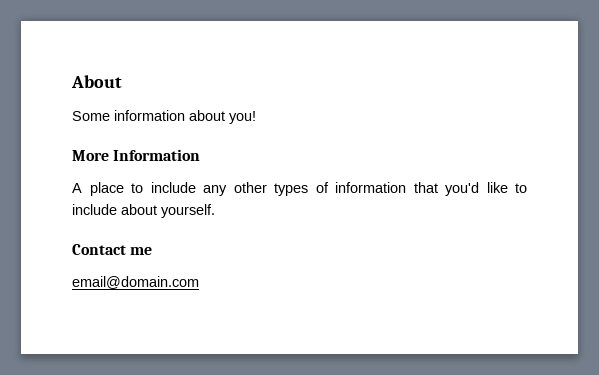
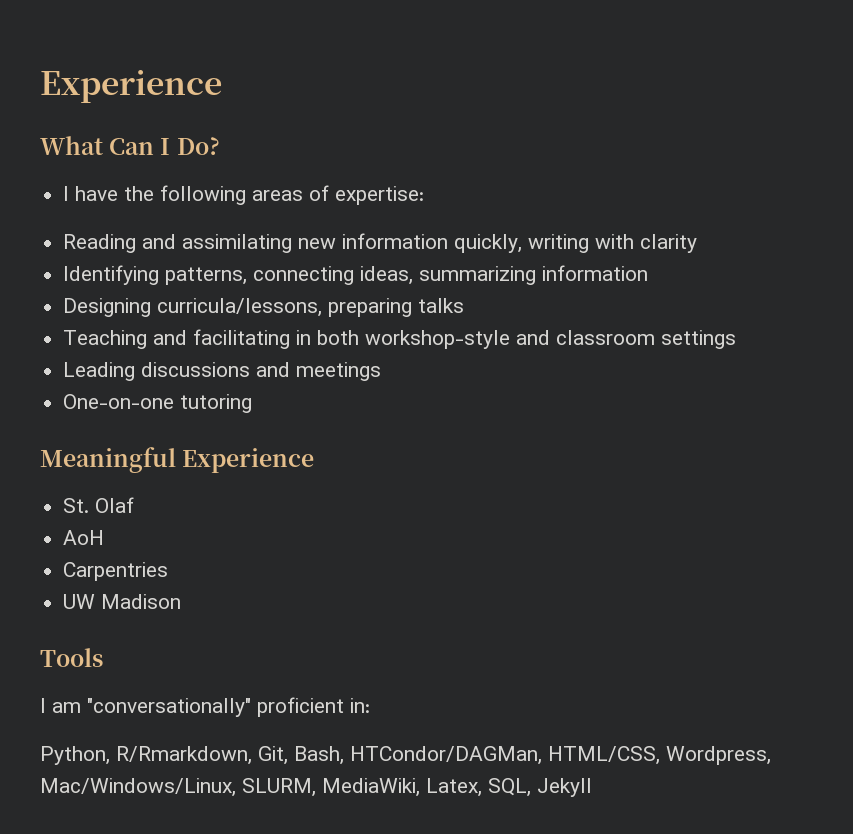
[71,75,122,88] [72,110,256,124] [72,149,201,161] [72,182,527,196] [72,204,215,218] [72,244,153,255] [72,276,199,289] About // Some information about you! // More Information // A place to include any other types of information that you'd like to include about yourself. // Contact me // email@domain.com -> [40,70,222,103] [40,136,220,155] [63,185,425,205] [63,233,698,253] [63,265,649,285] [63,298,465,317] [63,329,737,349] [63,362,382,381] [63,394,253,413] [40,447,315,473] [63,497,135,513] [63,530,105,545] [63,562,169,581] [63,594,182,609] [40,648,103,667] [40,697,370,717] [40,746,771,765] [40,778,592,797] Experience // What Can I Do? // I have the following areas of expertise: // Reading and assimilating new information quickly, writing with clarity // Identifying patterns, connecting ideas, summarizing information // Designing curricula/lessons, preparing talks // Teaching and facilitating in both workshop-style and classroom settings // Leading discussions and meetings // One-on-one tutoring // Meaningful Experience // St. Olaf // AoH // Carpentries // UW Madison // Tools // I am "conversationally" proficient in: // Python, R/Rmarkdown, Git, Bash, HTCondor/DAGMan, HTML/CSS, Wordpress, Mac/Windows/Linux, SLURM, MediaWiki, Latex, SQL, Jekyll

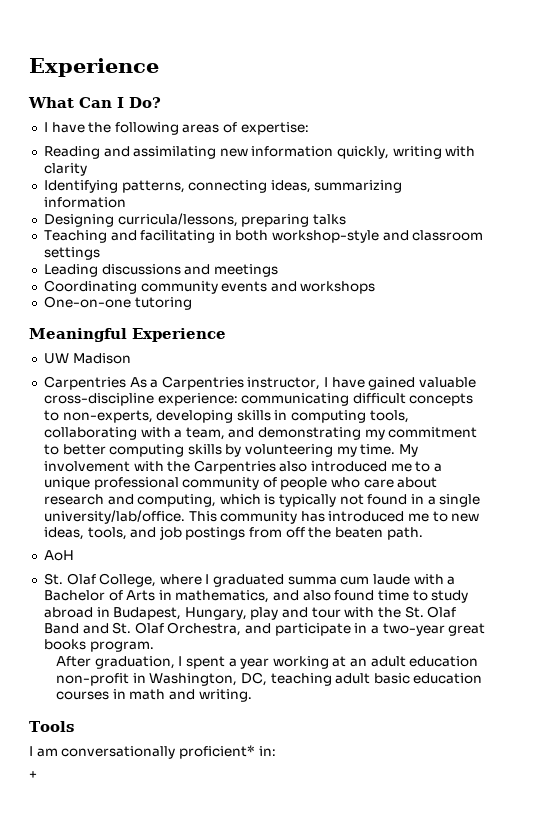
(382, 371) none -> [43,280,376,294] // Coordinating community events and workshops
[63,497,135,513] [63,530,105,545] [63,562,169,581] [63,594,182,609] St. Olaf // AoH // Carpentries // UW Madison -> [43,353,131,364] [43,376,477,390] [43,393,474,406] [43,410,409,423] [43,427,478,440] [43,444,419,457] [43,460,443,474] [43,477,438,490] [43,494,481,507] [43,510,480,524] [43,526,423,540] [43,550,74,561] [43,573,456,587] [43,590,469,603] [43,606,457,620] [43,622,486,636] [43,639,154,652] [55,656,479,669] [55,672,483,686] [55,689,252,702] UW Madison // Carpentries As a Carpentries instructor, I have gained valuable cross-discipline experience: communicating difficult concepts to non-experts, developing skills in computing tools, collaborating with a team, and demonstrating my commitment to better computing skills by volunteering my time. My involvement with the Carpentries also introduced me to a unique professional community of people who care about research and computing, which is typically not found in a single university/lab/office. This community has introduced me to new ideas, tools, and job postings from off the beaten path. // AoH // St. Olaf College, where I graduated summa cum laude with a Bachelor of Arts in mathematics, and also found time to study abroad in Budapest, Hungary, play and tour with the St. Olaf Band and St. Olaf Orchestra, and participate in a two-year great books program. // After graduation, I spent a year working at an adult education non-profit in Washington, DC, teaching adult basic education courses in math and writing.
[87,697,344,717] "conversationally" proficient -> [61,745,255,759] conversationally proficient*
[40,746,771,765] [40,778,592,797] Python, R/Rmarkdown, Git, Bash, HTCondor/DAGMan, HTML/CSS, Wordpress, Mac/Windows/Linux, SLURM, MediaWiki, Latex, SQL, Jekyll -> [29,771,37,779] +

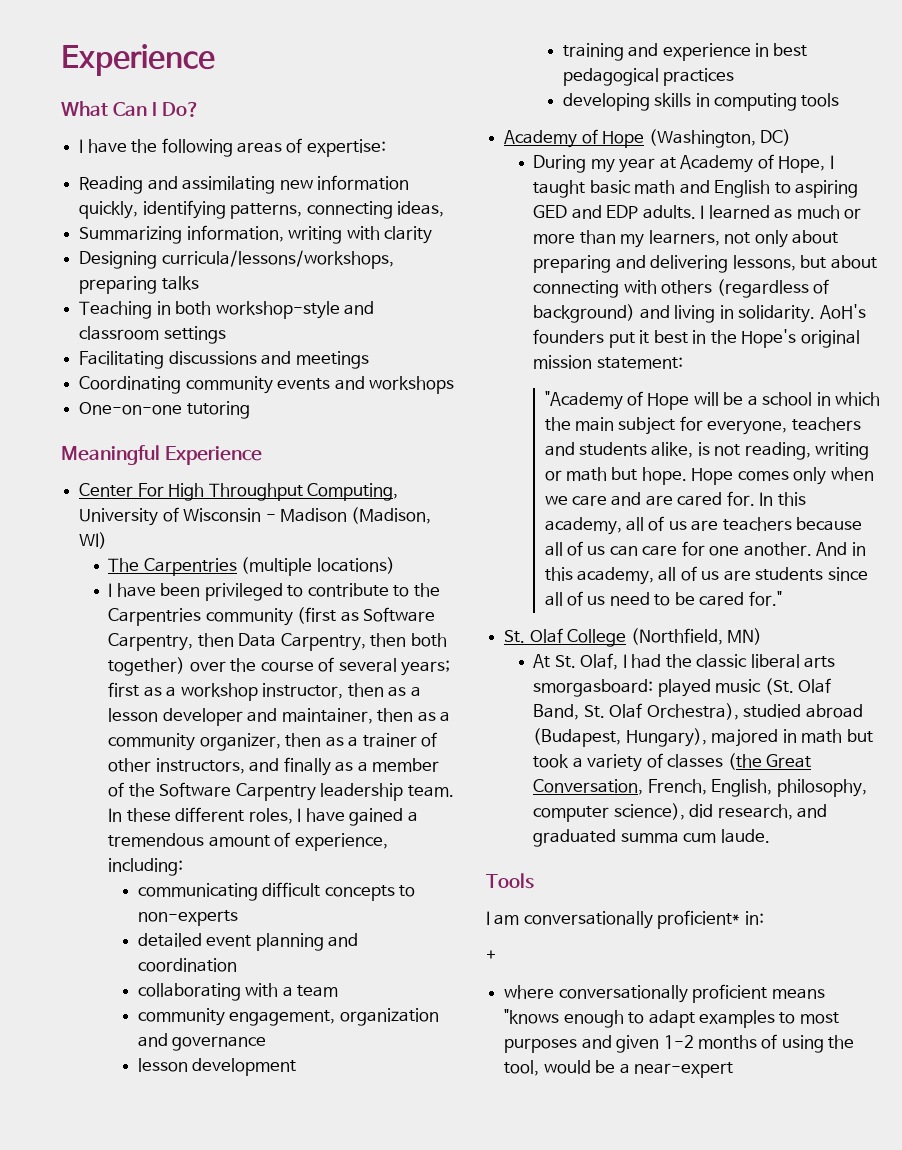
[392,146,476,159] [43,163,87,176] [43,180,403,193] [43,197,126,208] writing with clarity // Identifying patterns, connecting ideas, summarizing information -> [142,200,444,219] [79,225,432,244] identifying patterns, connecting ideas, // Summarizing information, writing with clarity
[117,213,238,227] curricula/lessons, -> [161,250,394,269] curricula/lessons/workshops,
[110,230,216,243] and facilitating -> (153, 310) none
[43,264,98,277] Leading -> [79,351,165,369] Facilitating
[43,353,131,364] [43,376,477,390] [43,393,474,406] [43,410,409,423] [43,427,478,440] [43,444,419,457] [43,460,443,474] [43,477,438,490] [43,494,481,507] [43,510,480,524] [43,526,423,540] [43,550,74,561] [43,573,456,587] [43,590,469,603] [43,606,457,620] [43,622,486,636] [43,639,154,652] [55,656,479,669] [55,672,483,686] [55,689,252,702] UW Madison // Carpentries As a Carpentries instructor, I have gained valuable cross-discipline experience: communicating difficult concepts to non-experts, developing skills in computing tools, collaborating with a team, and demonstrating my commitment to better computing skills by volunteering my time. My involvement with the Carpentries also introduced me to a unique professional community of people who care about research and computing, which is typically not found in a single university/lab/office. This community has introduced me to new ideas, tools, and job postings from off the beaten path. // AoH // St. Olaf College, where I graduated summa cum laude with a Bachelor of Arts in mathematics, and also found time to study abroad in Budapest, Hungary, play and tour with the St. Olaf Band and St. Olaf Orchestra, and participate in a two-year great books program. // After graduation, I spent a year working at an adult education non-profit in Washington, DC, teaching adult basic education courses in math and writing. -> [79,483,398,501] [79,507,432,526] [79,532,108,549] [108,557,395,576] [108,583,440,601] [108,607,436,626] [108,633,447,651] [108,657,451,676] [108,682,421,701] [108,708,451,726] [108,732,438,751] [108,757,440,776] [108,782,454,801] [108,807,418,826] [108,832,388,851] [108,858,184,876] [137,882,416,901] [137,910,238,926] [137,933,359,951] [137,958,237,972] [137,983,339,1001] [137,1008,439,1026] [137,1033,267,1051] [137,1058,297,1076] [562,43,808,61] [562,68,735,86] [562,93,840,111] [504,129,791,148] [533,154,834,173] [533,180,859,198] [533,205,862,219] [533,230,839,248] [533,255,877,273] [533,279,830,298] [533,304,866,323] [533,329,860,348] [533,355,683,369] [544,391,881,410] [544,416,861,435] [544,442,870,460] [544,467,874,485] [544,491,806,506] [544,516,863,535] [544,541,866,556] [544,566,868,585] [544,591,782,606] [504,628,762,647] [533,653,836,670] [533,678,832,697] [533,703,863,720] [533,728,873,747] [533,753,812,772] [533,779,867,797] [533,803,828,822] [533,829,770,847] Center For High Throughput Computing, University of Wisconsin - Madison (Madison, WI) // The Carpentries (multiple locations) // I have been privileged to contribute to the Carpentries community (first as Software Carpentry, then Data Carpentry, then both together) over the course of several years; first as a workshop instructor, then as a lesson developer and maintainer, then as a community organizer, then as a trainer of other instructors, and finally as a member of the Software Carpentry leadership team. In these different roles, I have gained a tremendous amount of experience, including: // communicating difficult concepts to non-experts // detailed event planning and coordination // collaborating with a team // community engagement, organization and governance // lesson development // training and experience in best pedagogical practices // developing skills in computing tools // Academy of Hope (Washington, DC) // During my year at Academy of Hope, I taught basic math and English to aspiring GED and EDP adults. I learned as much or more than my learners, not only about preparing and delivering lessons, but about connecting with others (regardless of background) and living in solidarity. AoH's founders put it best in the Hope's original mission statement: // "Academy of Hope will be a school in which the main subject for everyone, teachers and students alike, is not reading, writing or math but hope. Hope comes only when we care and are cared for. In this academy, all of us are teachers because all of us can care for one another. And in this academy, all of us are students since all of us need to be cared for." // St. Olaf College (Northfield, MN) // At St. Olaf, I had the classic liberal arts smorgasboard: played music (St. Olaf Band, St. Olaf Orchestra), studied abroad (Budapest, Hungary), majored in math but took a variety of classes (the Great Conversation, French, English, philosophy, computer science), did research, and graduated summa cum laude.
(37, 775) none -> [504,984,825,1003] [504,1009,839,1028] [504,1034,855,1053] [504,1060,733,1078] // where conversationally proficient means "knows enough to adapt examples to most purposes and given 1-2 months of using the tool, would be a near-expert

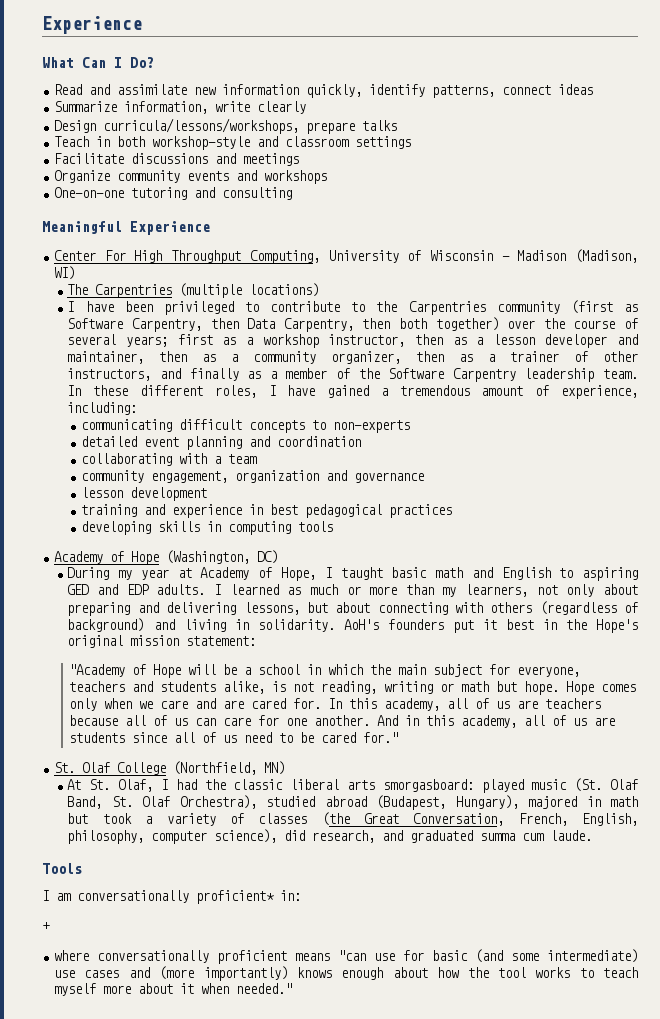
[79,138,386,157] [79,175,409,194] [79,200,444,219] [79,225,432,244] [79,250,394,269] [79,276,158,294] I have the following areas of expertise: // Reading and assimilating new information quickly, identifying patterns, connecting ideas, // Summarizing information, writing with clarity // Designing curricula/lessons/workshops, preparing -> [54,84,594,98] [54,101,307,114] [54,118,356,134] Read and assimilate new information quickly, identify patterns, connect ideas // Summarize information, write clearly // Design curricula/lessons/workshops, prepare
[79,301,153,319] Teaching -> [54,136,90,147] Teach
[79,351,165,369] Facilitating -> [54,153,125,164] Facilitate
[79,376,182,394] Coordinating -> [54,170,111,183] Organize
(250, 410) none -> [194,187,293,200] and consulting
[504,1009,839,1028] [504,1034,855,1053] [504,1060,733,1078] "knows enough to adapt examples to most purposes and given 1-2 months of using the tool, would be a near-expert -> [338,949,639,963] [54,966,638,981] [54,983,293,996] "can use for basic (and some intermediate) use cases and (more importantly) knows enough about how the tool works to teach myself more about it when needed."

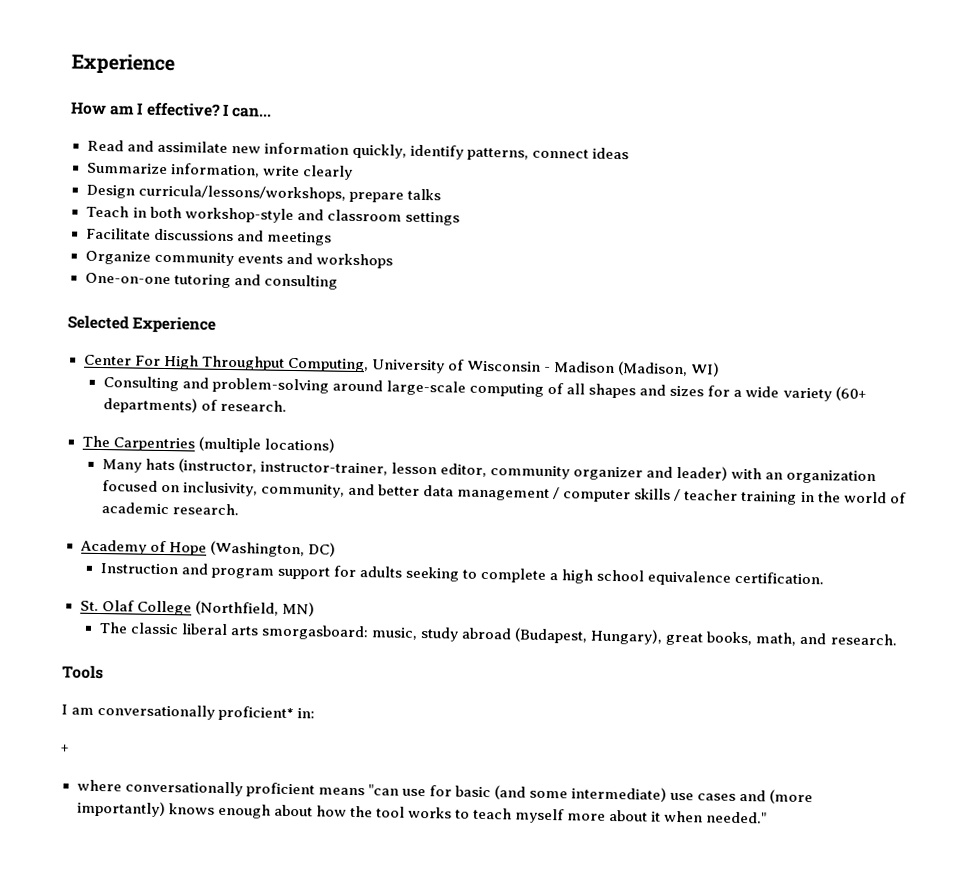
[42,16,142,34] [42,57,154,68] Experience // What Can I Do? -> [71,53,175,75] [70,101,272,118] Experience // How am I effective? I can...
[42,221,122,234] Meaningful -> [67,315,129,330] Selected
[67,283,320,298] [67,300,638,315] [67,317,638,332] [67,334,638,348] [67,351,638,364] [67,368,638,382] [67,385,638,399] [67,402,138,415] [80,419,410,433] [80,436,361,450] [80,453,257,466] [80,470,424,483] [80,487,207,501] [80,504,452,518] [80,521,333,535] The Carpentries (multiple locations) // I have been privileged to contribute to the Carpentries community (first as Software Carpentry, then Data Carpentry, then both together) over the course of several years; first as a workshop instructor, then as a lesson developer and maintainer, then as a community organizer, then as a trainer of other instructors, and finally as a member of the Software Carpentry leadership team. In these different roles, I have gained a tremendous amount of experience, including: // communicating difficult concepts to non-experts // detailed event planning and coordination // collaborating with a team // community engagement, organization and governance // lesson development // training and experience in best pedagogical practices // developing skills in computing tools -> [102,376,867,402] [102,397,287,414] [81,435,335,453] [101,458,877,485] [101,480,907,505] [100,502,239,516] Consulting and problem-solving around large-scale computing of all shapes and sizes for a wide variety (60+ departments) of research. // The Carpentries (multiple locations) // Many hats (instructor, instructor-trainer, lesson editor, community organizer and leader) with an organization focused on inclusivity, community, and better data management / computer skills / teacher training in the world of academic research.
[67,567,638,581] [67,584,638,597] [67,601,638,616] [67,618,638,633] [67,635,257,648] [68,664,580,678] [68,681,636,695] [68,698,601,711] [68,715,615,728] [68,732,398,743] During my year at Academy of Hope, I taught basic math and English to aspiring GED and EDP adults. I learned as much or more than my learners, not only about preparing and delivering lessons, but about connecting with others (regardless of background) and living in solidarity. AoH's founders put it best in the Hope's original mission statement: // "Academy of Hope will be a school in which the main subject for everyone, teachers and students alike, is not reading, writing or math but hope. Hope comes only when we care and are cared for. In this academy, all of us are teachers because all of us can care for one another. And in this academy, all of us are students since all of us need to be cared for." -> [99,563,825,586] Instruction and program support for adults seeking to complete a high school equivalence certification.
[67,778,638,793] [67,795,638,810] [67,812,638,826] [67,829,593,844] At St. Olaf, I had the classic liberal arts smorgasboard: played music (St. Olaf Band, St. Olaf Orchestra), studied abroad (Budapest, Hungary), majored in math but took a variety of classes (the Great Conversation, French, English, philosophy, computer science), did research, and graduated summa cum laude. -> [98,622,897,646] The classic liberal arts smorgasboard: music, study abroad (Budapest, Hungary), great books, math, and research.

